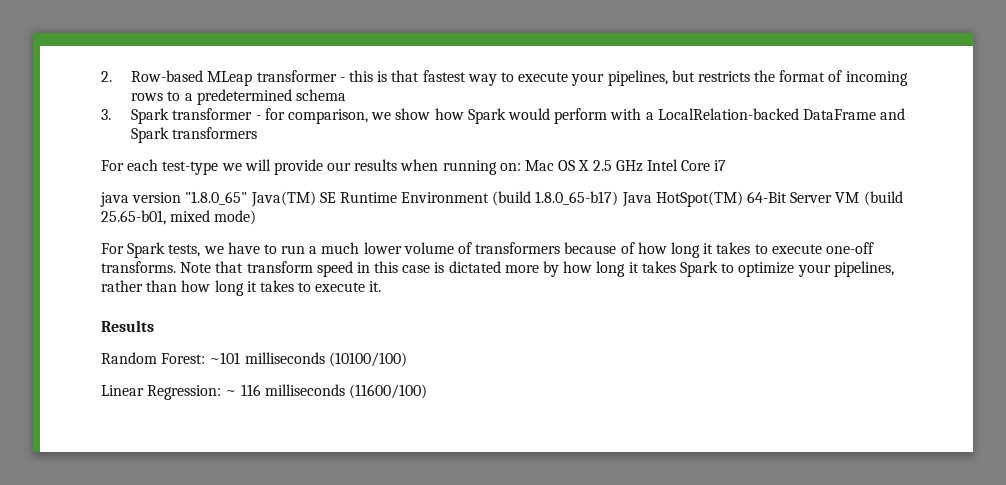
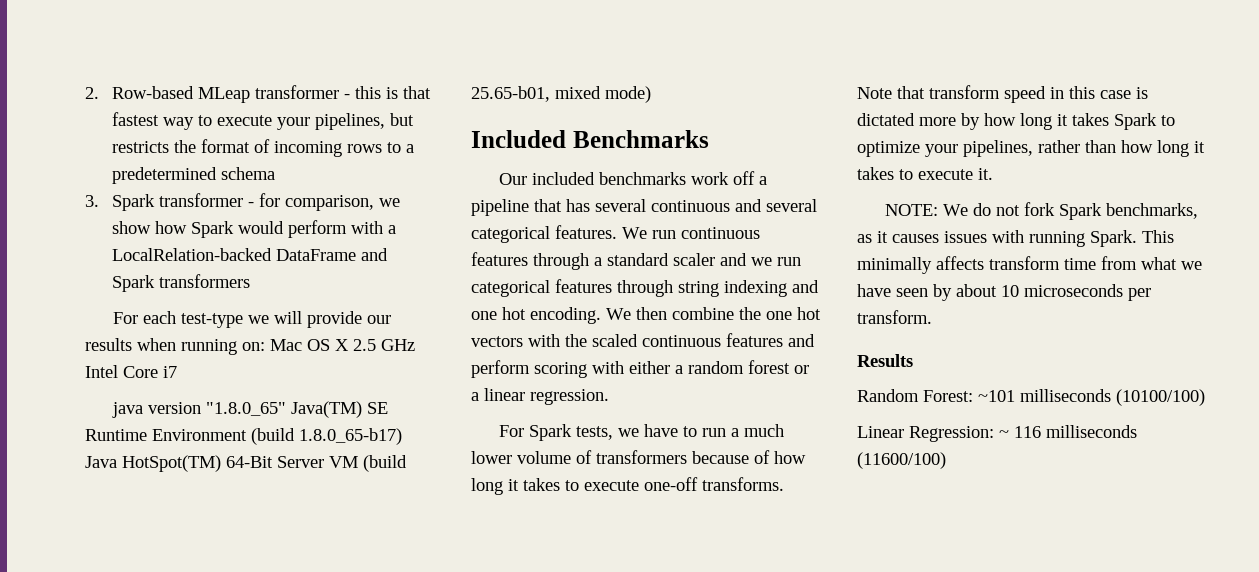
(257, 217) none -> [471,130,709,148] [499,171,768,185] [471,199,817,216] [471,225,760,243] [471,252,801,270] [471,279,819,297] [471,307,821,324] [471,333,815,347] [471,360,809,378] [471,388,609,405] // Included Benchmarks // Our included benchmarks work off a pipeline that has several continuous and several categorical features. We run continuous features through a standard scaler and we run categorical features through string indexing and one hot encoding. We then combine the one hot vectors with the scaled continuous features and perform scoring with either a random forest or a linear regression.
(382, 286) none -> [885,202,1199,220] [857,230,1174,247] [857,256,1202,274] [857,284,1151,301] [857,310,932,324] // NOTE: We do not fork Spark benchmarks, as it causes issues with running Spark. This minimally affects transform time from what we have seen by about 10 microseconds per transform.

